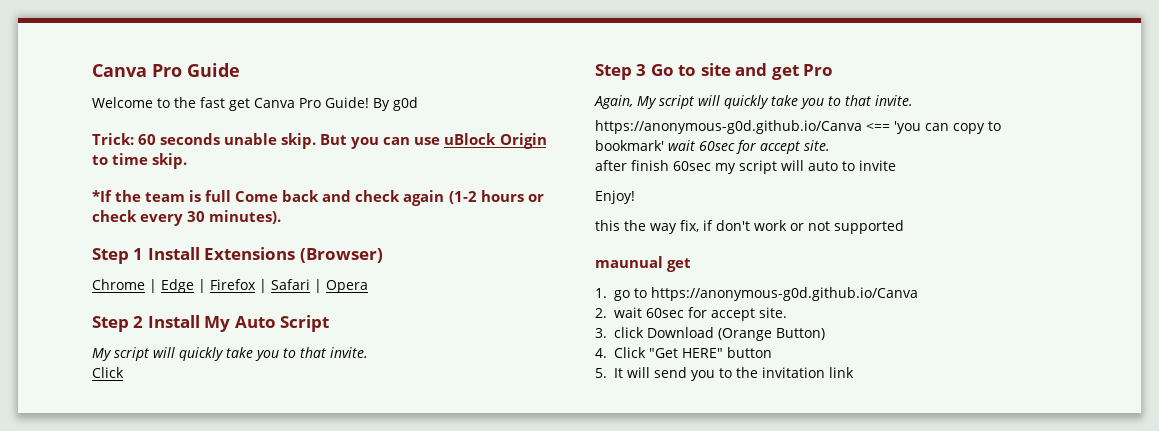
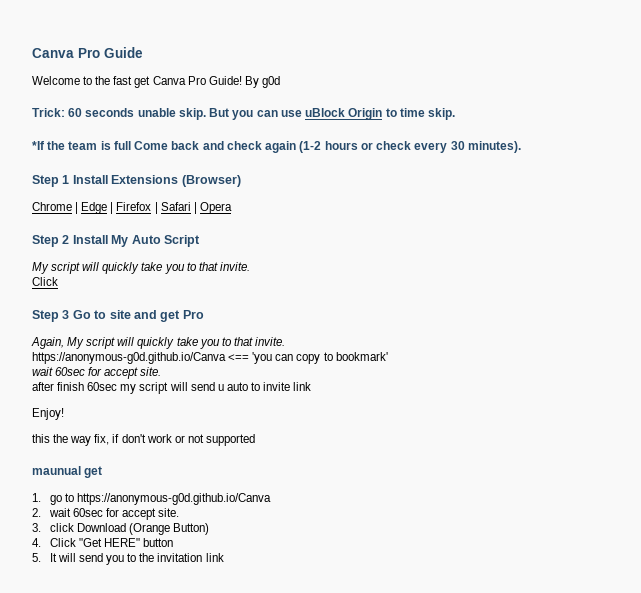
(664, 145) none -> (388, 356) //
(804, 165) none -> [190,382,224,391] send u
(896, 165) none -> [293,382,312,391] link

